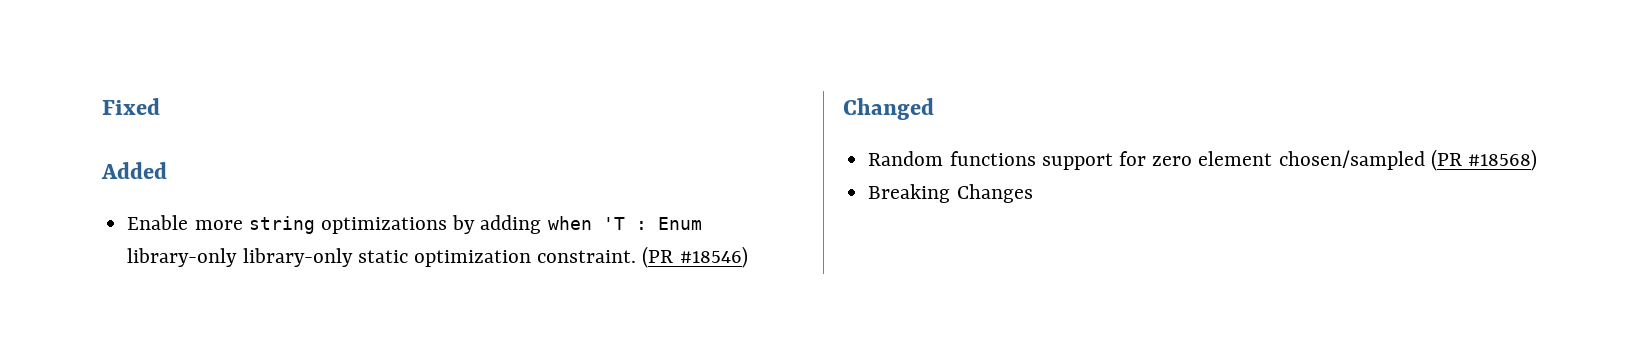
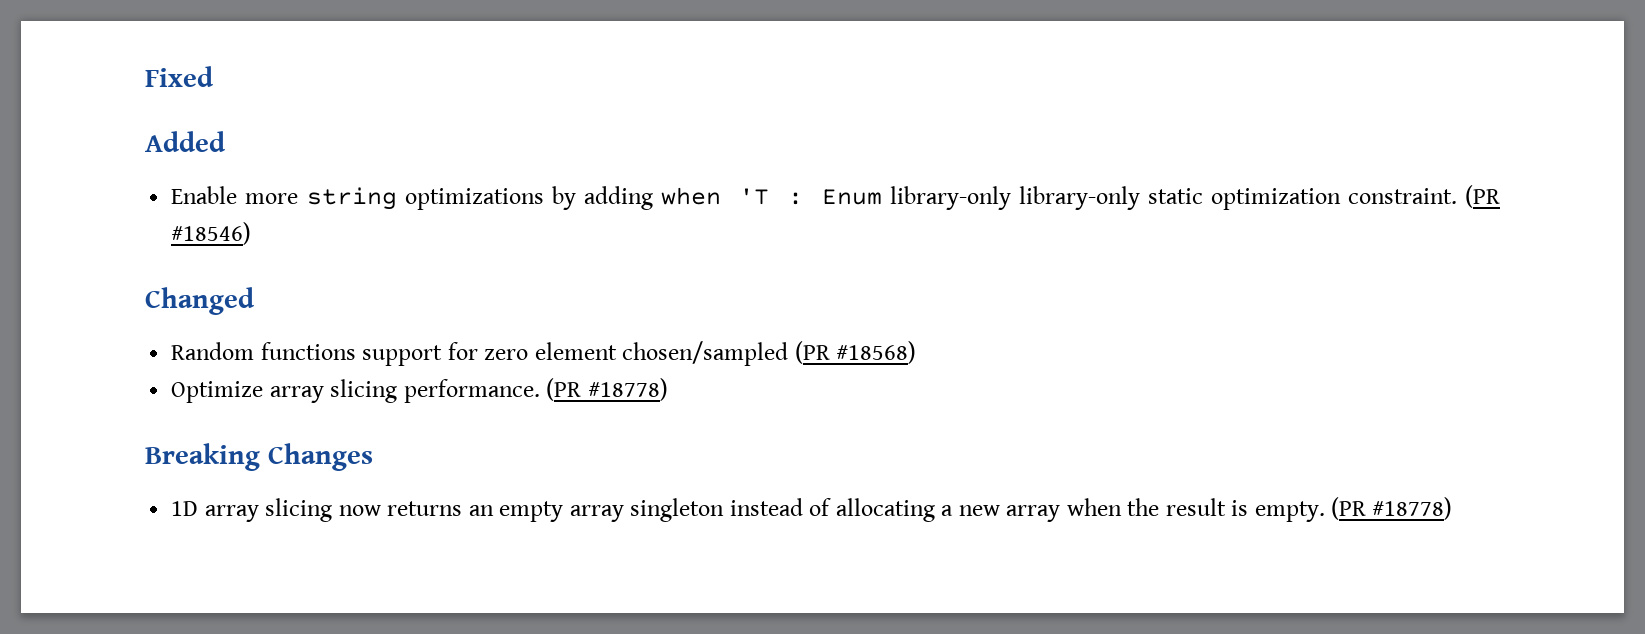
[868,184,1033,203] Breaking Changes -> [171,378,668,403] [145,443,373,471] [171,497,1453,522] Optimize array slicing performance. (PR #18778) // Breaking Changes // 1D array slicing now returns an empty array singleton instead of allocating a new array when the result is empty. (PR #18778)

